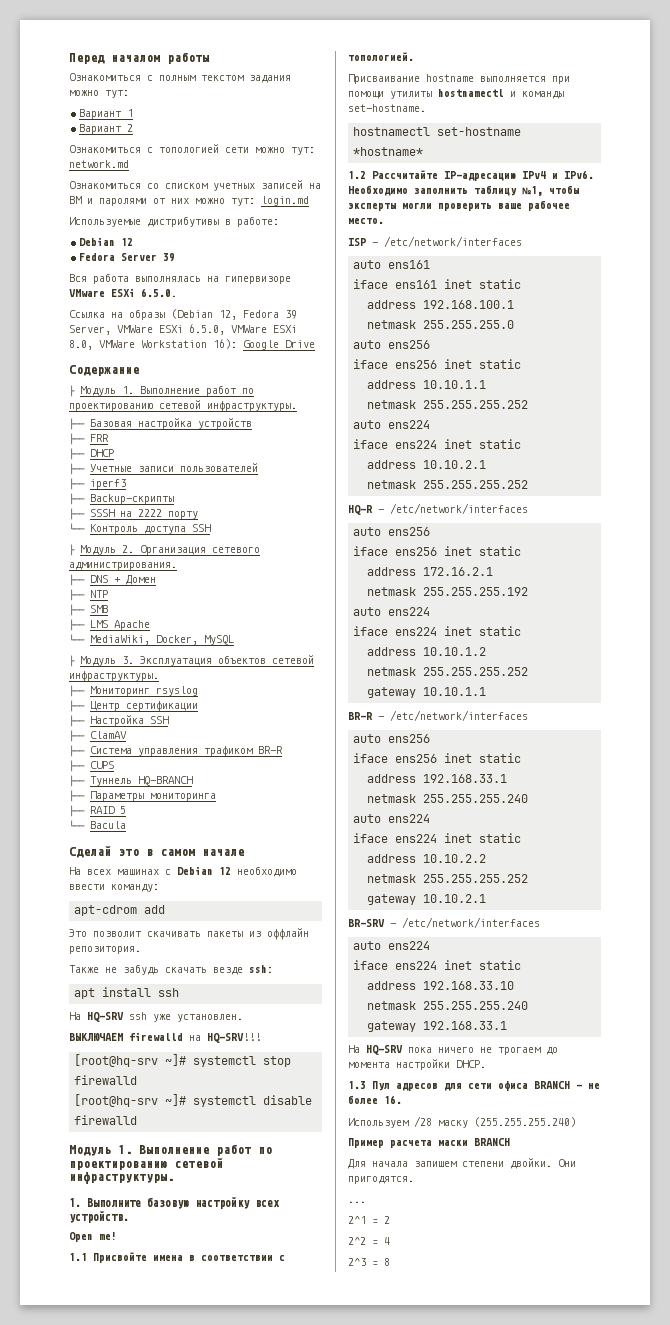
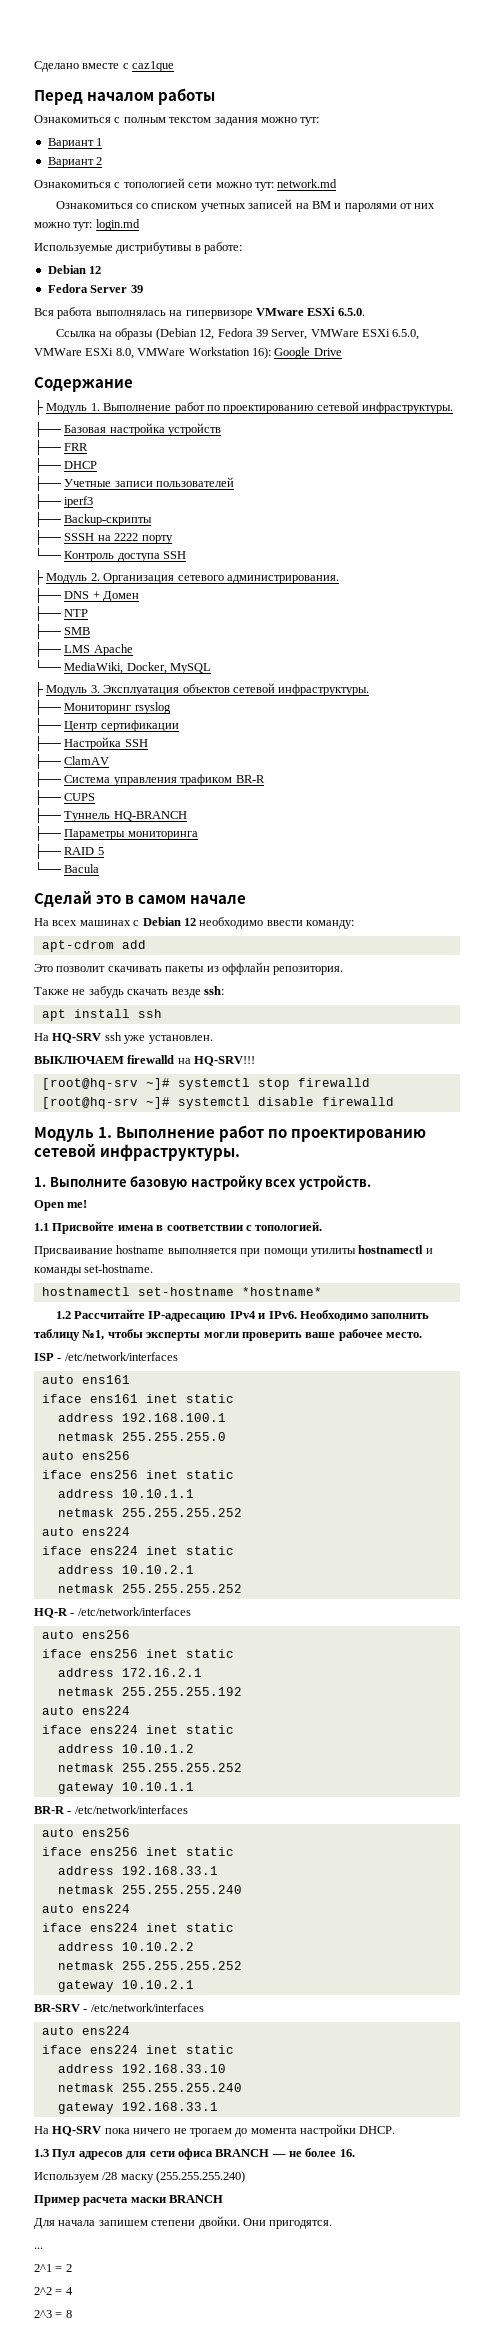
(69, 58) none -> [34,61,175,72] Сделано вместе с caz1que //

